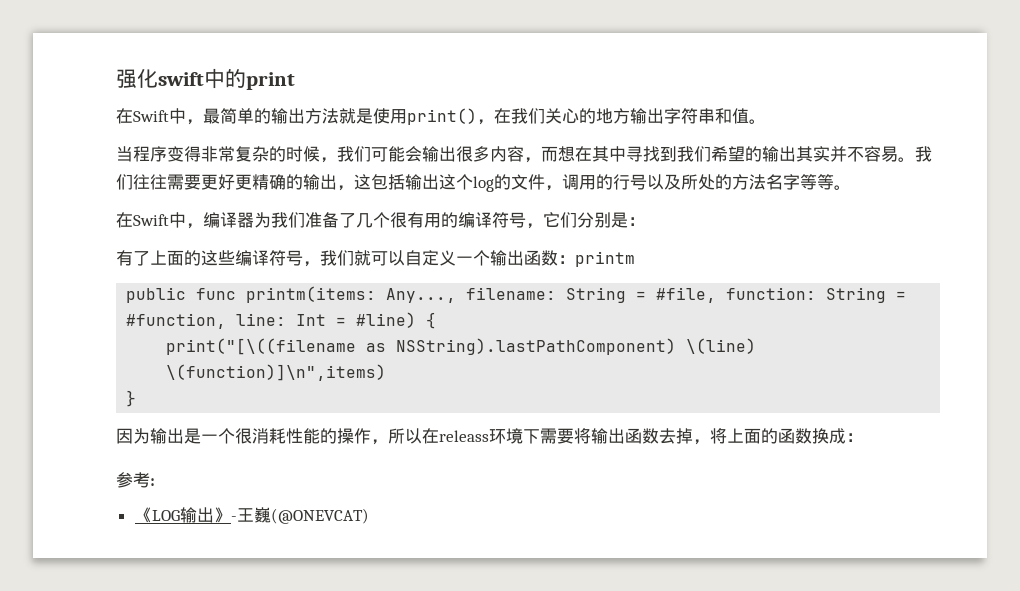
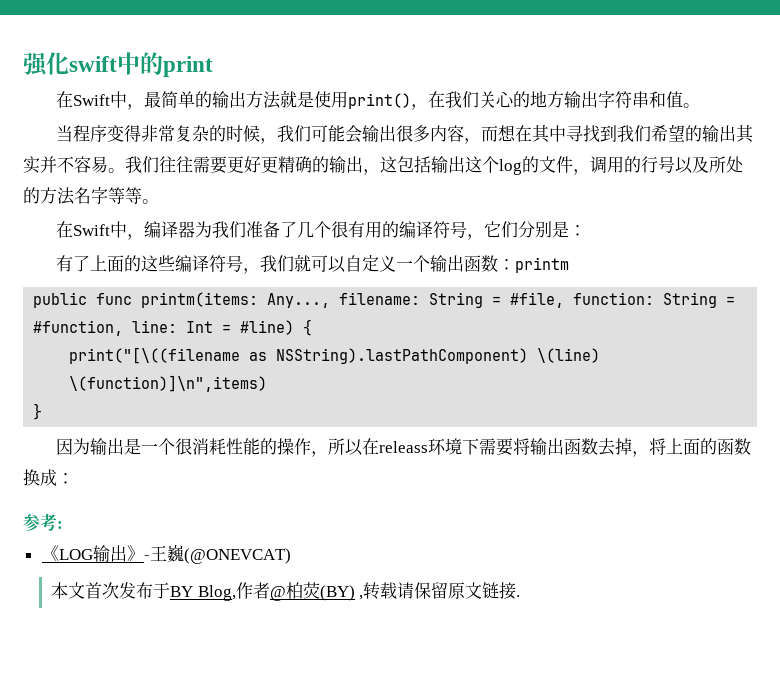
(369, 516) none -> [51,582,521,601] // 本文首次发布于BY Blog,作者@柏荧(BY) ,转载请保留原文链接.

